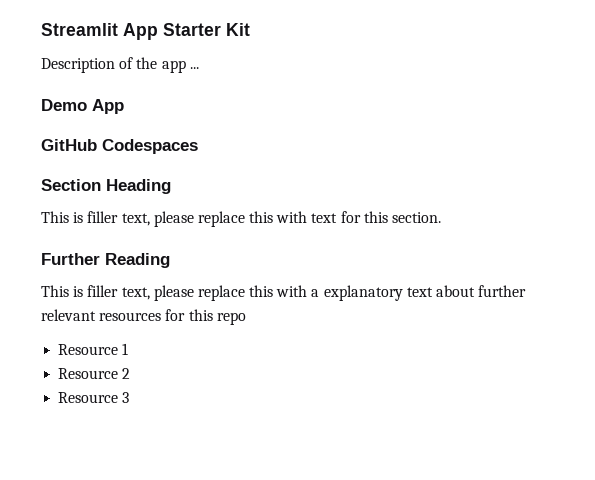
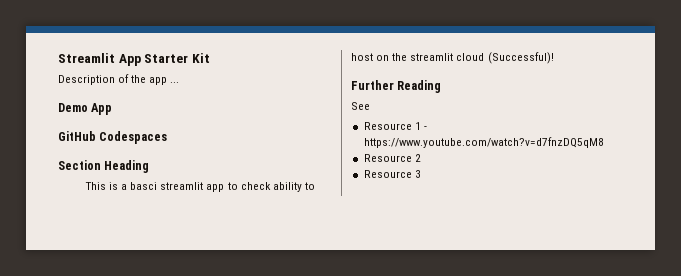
[87,211,442,227] [41,253,170,268] [41,285,527,301] [41,309,246,325] filler text, please replace this with text for this section. // Further Reading // This is filler text, please replace this with a explanatory text about further relevant resources for this repo -> [121,182,315,192] [351,52,554,64] [351,80,442,93] [351,102,370,110] a basci streamlit app to check ability to host on the streamlit cloud (Successful)! // Further Reading // See
(129, 349) none -> [423,126,427,130] [363,137,604,148] - https://www.youtube.com/watch?v=d7fnzDQ5qM8

